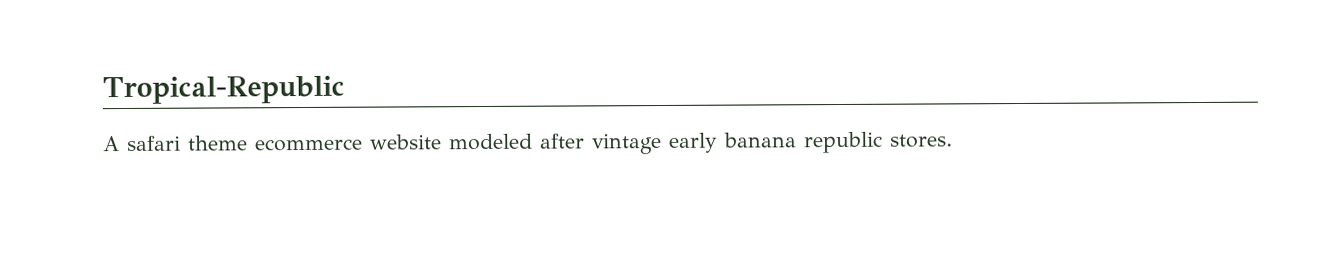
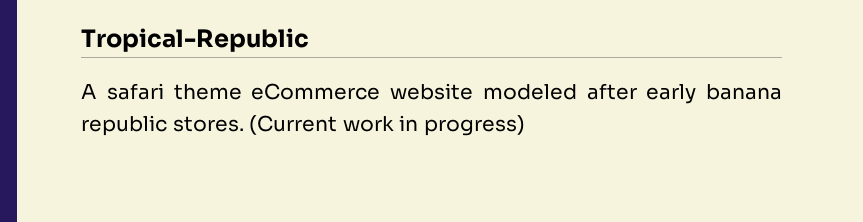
[255,138,363,152] ecommerce -> [251,83,381,100] eCommerce
[592,133,662,155] vintage -> (637, 91) none
(953, 141) none -> [249,115,525,136] (Current work in progress)

